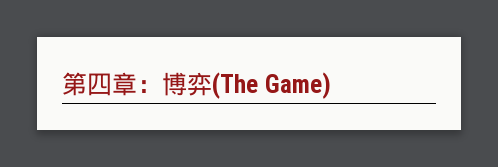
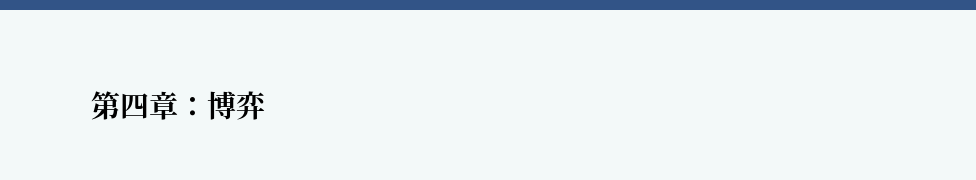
[212,72,331,99] (The Game) -> (266, 105) none

